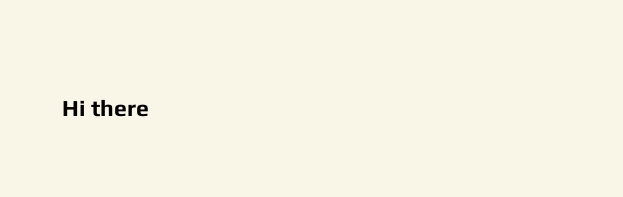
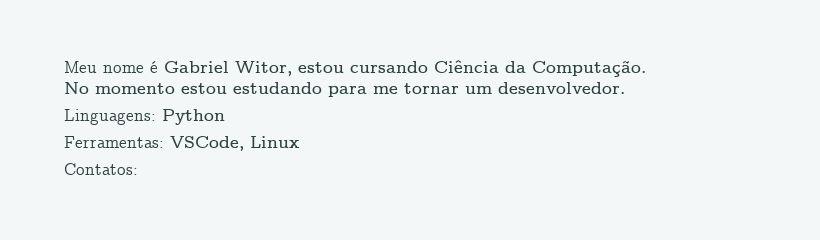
[62,99,150,117] Hi there -> [64,60,646,77] [64,82,625,97] [64,109,225,125] [64,136,300,151] [64,163,138,175] Meu nome é Gabriel Witor, estou cursando Ciência da Computação. // No momento estou estudando para me tornar um desenvolvedor. // Linguagens: Python // Ferramentas: VSCode, Linux // Contatos:

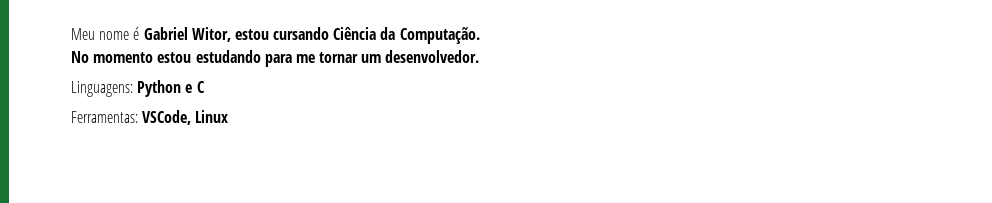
(225, 117) none -> [185,81,205,93] e C
[64,163,138,175] // Contatos: -> (229, 116) none

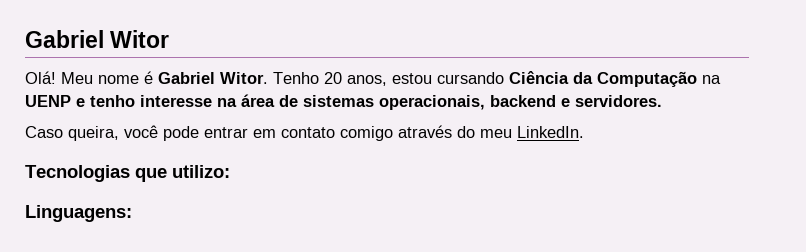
(71, 34) none -> [25,30,170,48] [25,71,56,84] Gabriel Witor // Olá!
[191,27,480,44] [71,50,480,67] [71,80,205,97] [71,110,229,125] Witor, estou cursando Ciência da Computação. // No momento estou estudando para me tornar um desenvolvedor. // Linguagens: Python e C // Ferramentas: VSCode, Linux -> [220,71,721,87] [25,94,662,110] [25,125,584,141] [25,165,230,182] [25,205,132,222] Witor. Tenho 20 anos, estou cursando Ciência da Computação na UENP e tenho interesse na área de sistemas operacionais, backend e servidores. // Caso queira, você pode entrar em contato comigo através do meu LinkedIn. // Tecnologias que utilizo: // Linguagens:

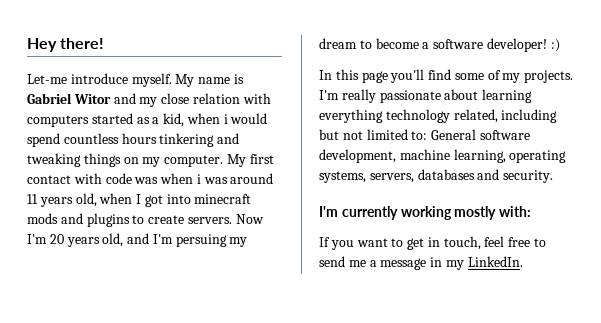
[25,30,170,48] [25,71,721,87] [25,94,662,110] [25,125,584,141] [25,165,230,182] [25,205,132,222] Gabriel Witor // Olá! Meu nome é Gabriel Witor. Tenho 20 anos, estou cursando Ciência da Computação na UENP e tenho interesse na área de sistemas operacionais, backend e servidores. // Caso queira, você pode entrar em contato comigo através do meu LinkedIn. // Tecnologias que utilizo: // Linguagens: -> [27,38,105,52] [27,73,244,87] [27,93,271,107] [27,113,268,127] [27,133,240,147] [27,153,274,167] [27,173,274,184] [27,193,252,207] [27,213,264,227] [27,233,248,247] [319,38,560,52] [319,69,574,83] [319,89,533,103] [319,109,558,123] [319,129,530,140] [319,149,567,163] [319,169,554,183] [319,206,532,220] [319,236,547,250] [319,256,523,270] Hey there! // Let-me introduce myself. My name is Gabriel Witor and my close relation with computers started as a kid, when i would spend countless hours tinkering and tweaking things on my computer. My first contact with code was when i was around 11 years old, when I got into minecraft mods and plugins to create servers. Now I'm 20 years old, and I'm persuing my dream to become a software developer! :) // In this page you'll find some of my projects. I'm really passionate about learning everything technology related, including but not limited to: General software development, machine learning, operating systems, servers, databases and security. // I'm currently working mostly with: // If you want to get in touch, feel free to send me a message in my LinkedIn.

